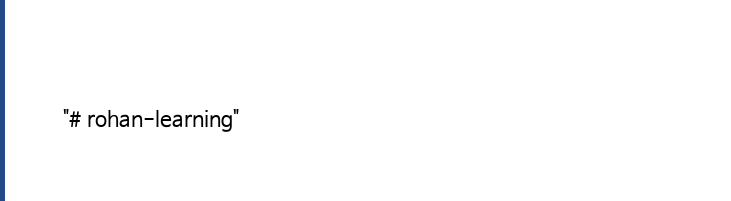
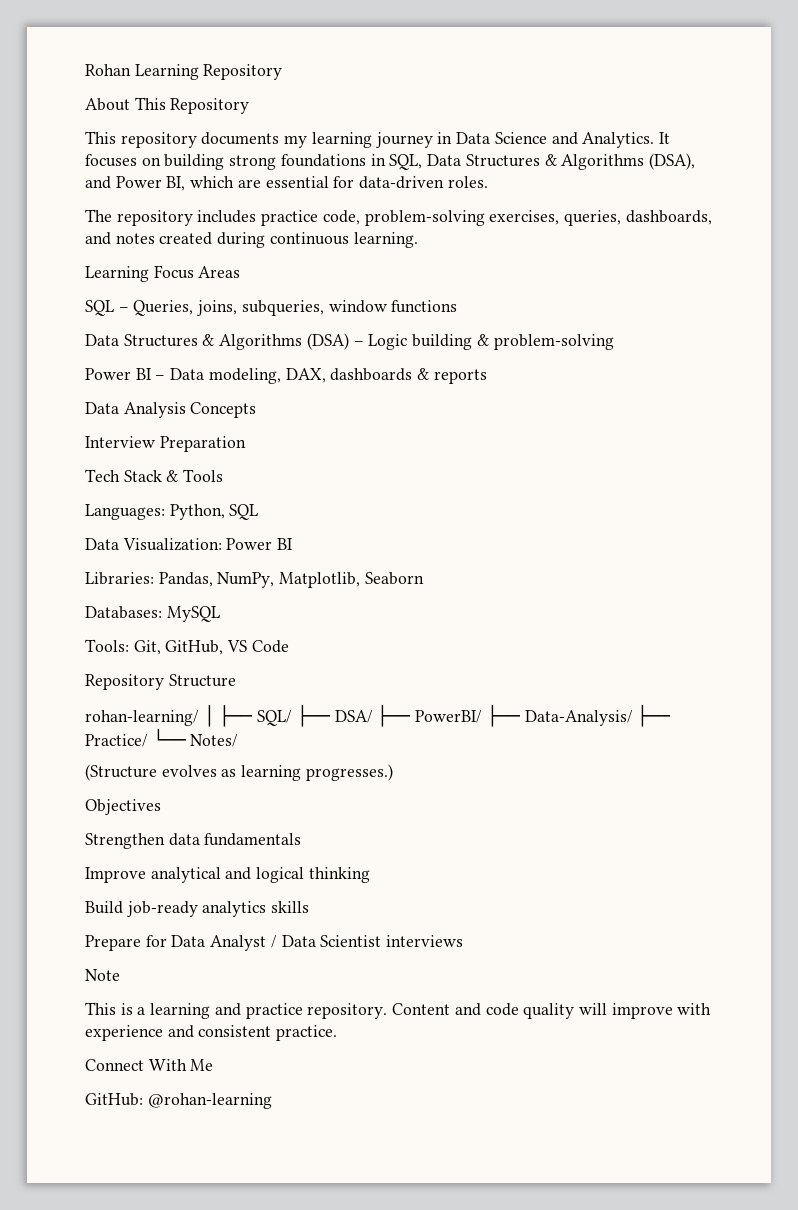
[63,109,239,132] "# rohan-learning" -> [85,64,283,80] [85,97,250,114] [85,131,670,148] [85,153,695,170] [85,176,488,191] [85,209,712,226] [85,232,418,248] [85,265,241,282] [85,300,458,316] [85,333,614,350] [85,368,487,384] [85,402,257,418] [85,436,246,452] [85,469,224,482] [85,504,259,520] [85,538,293,551] [85,572,424,588] [85,606,220,622] [85,639,289,655] [85,674,236,690] [85,705,672,727] [85,729,239,747] [85,764,393,781] [85,799,161,815] [85,833,302,849] [85,867,370,883] [85,901,310,917] [85,935,464,951] [85,969,120,981] [85,1002,712,1019] [85,1025,338,1041] [85,1059,214,1071] [85,1093,272,1109] Rohan Learning Repository // About This Repository // This repository documents my learning journey in Data Science and Analytics. It focuses on building strong foundations in SQL, Data Structures & Algorithms (DSA), and Power BI, which are essential for data-driven roles. // The repository includes practice code, problem-solving exercises, queries, dashboards, and notes created during continuous learning. // Learning Focus Areas // SQL – Queries, joins, subqueries, window functions // Data Structures & Algorithms (DSA) – Logic building & problem-solving // Power BI – Data modeling, DAX, dashboards & reports // Data Analysis Concepts // Interview Preparation // Tech Stack & Tools // Languages: Python, SQL // Data Visualization: Power BI // Libraries: Pandas, NumPy, Matplotlib, Seaborn // Databases: MySQL // Tools: Git, GitHub, VS Code // Repository Structure // rohan-learning/ │ ├── SQL/ ├── DSA/ ├── PowerBI/ ├── Data-Analysis/ ├── Practice/ └── Notes/ // (Structure evolves as learning progresses.) // Objectives // Strengthen data fundamentals // Improve analytical and logical thinking // Build job-ready analytics skills // Prepare for Data Analyst / Data Scientist interviews // Note // This is a learning and practice repository. Content and code quality will improve with experience and consistent practice. // Connect With Me // GitHub: @rohan-learning

